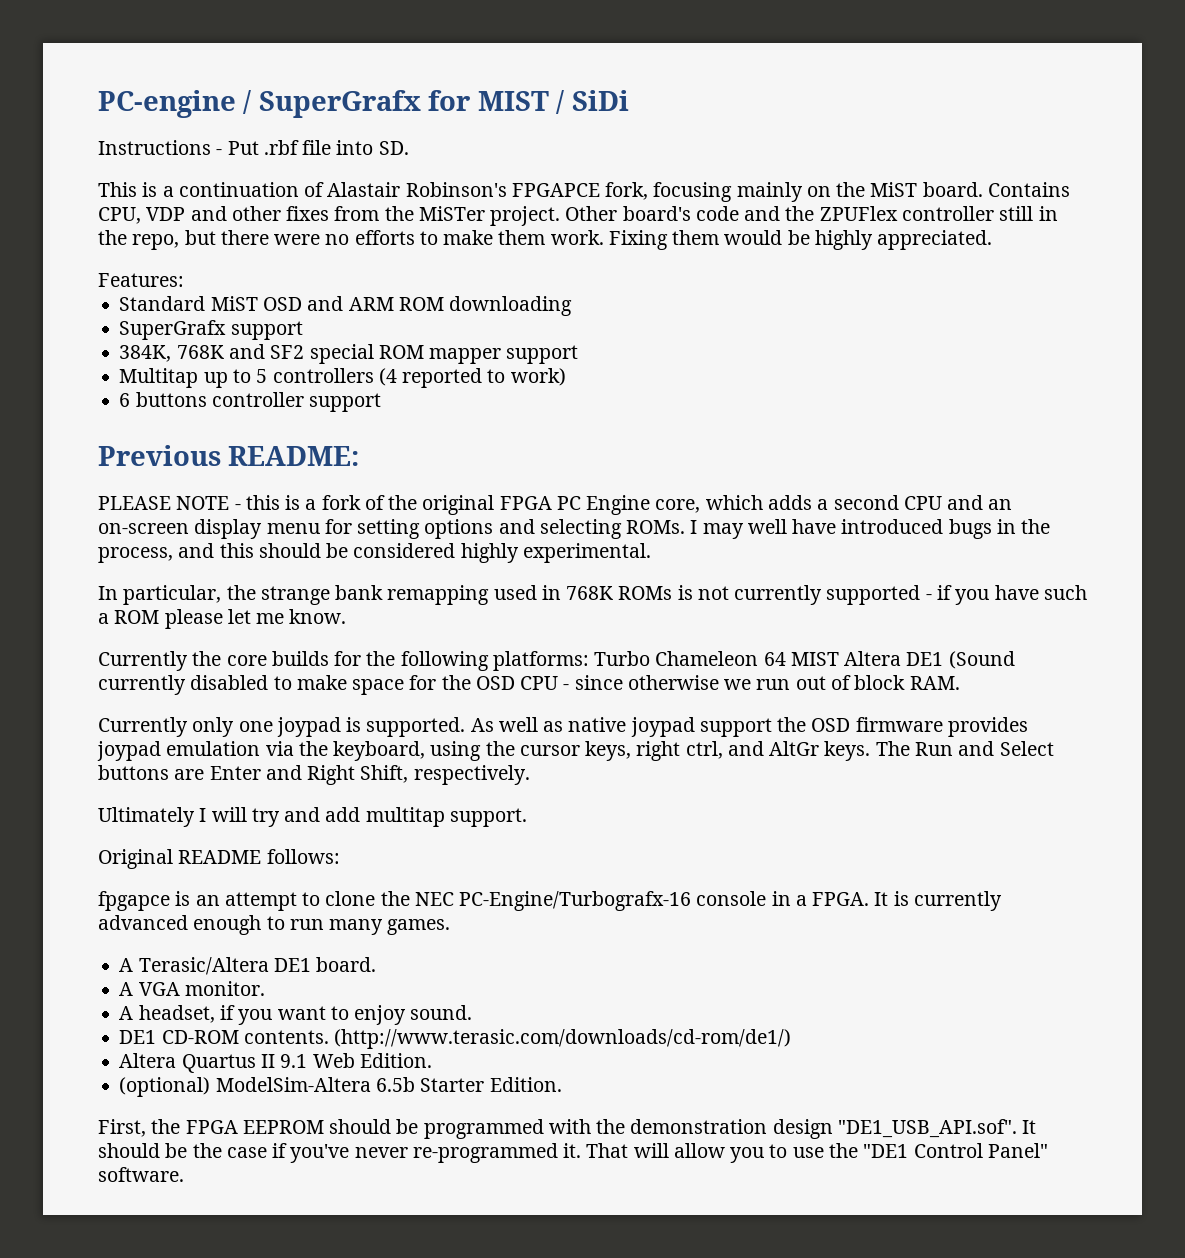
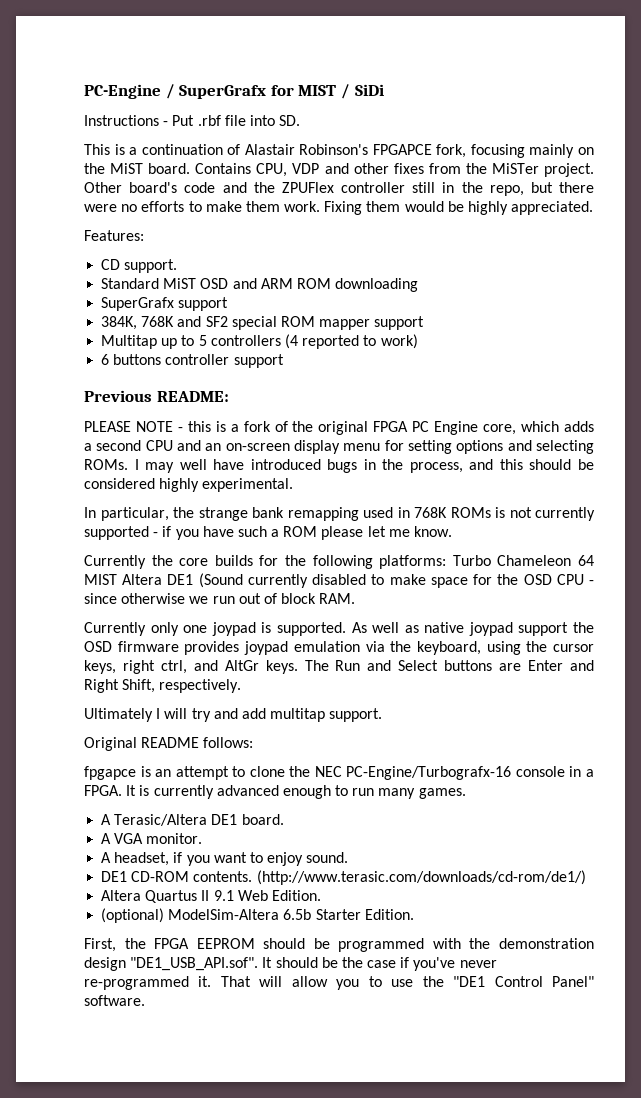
[98,90,236,118] PC-engine -> [84,84,161,99] PC-Engine
(184, 280) none -> [101,259,178,273] // CD support.

